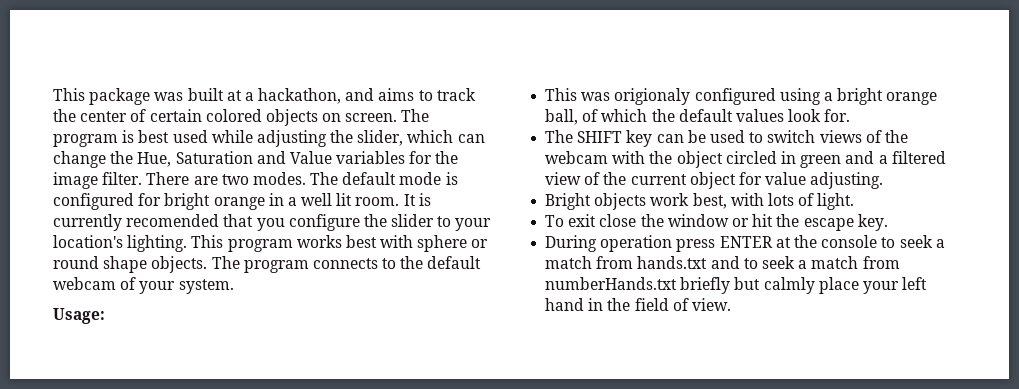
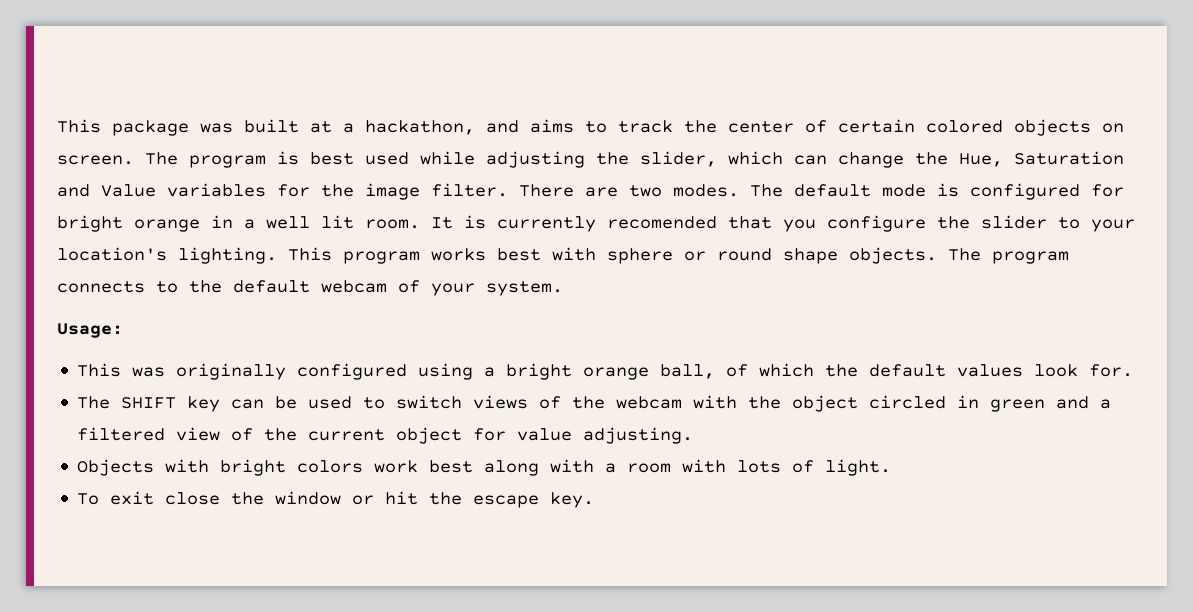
[614,88,691,105] origionaly -> [176,363,287,380] originally
[545,193,727,210] Bright objects work best, -> [77,459,672,476] Objects with bright colors work best along with a room
[545,235,945,252] [545,256,900,269] [545,277,928,294] [545,298,731,311] // During operation press ENTER at the console to seek a match from hands.txt and to seek a match from numberHands.txt briefly but calmly place your left hand in the field of view. -> (595, 500) none

